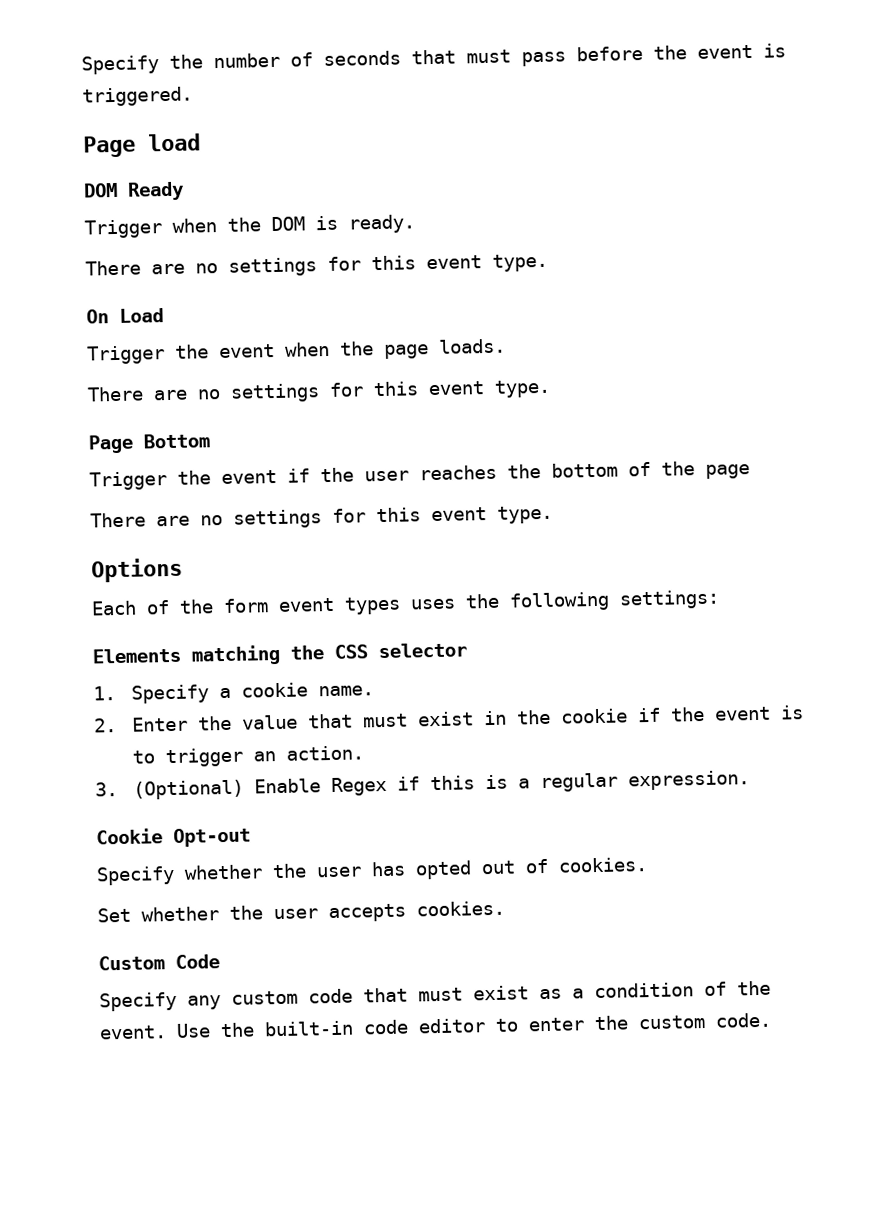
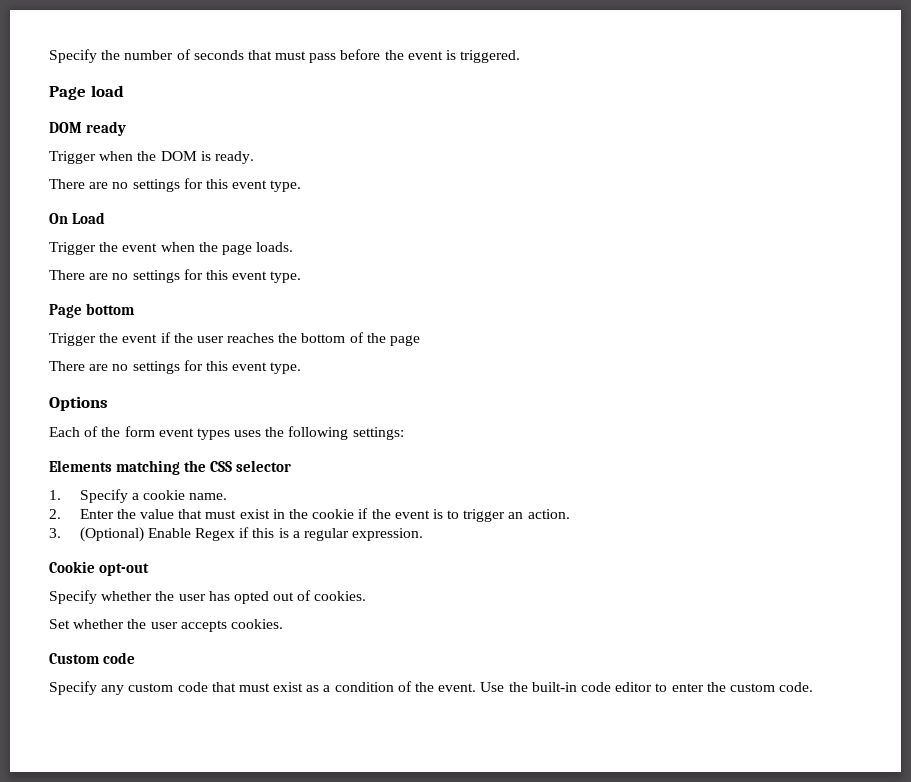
[127,181,184,201] Ready -> [86,121,127,136] ready
[143,433,210,449] Bottom -> [86,303,136,315] bottom
[173,827,251,847] Opt-out -> [99,563,150,576] opt-out
[175,954,220,969] Code -> [103,652,136,664] code

